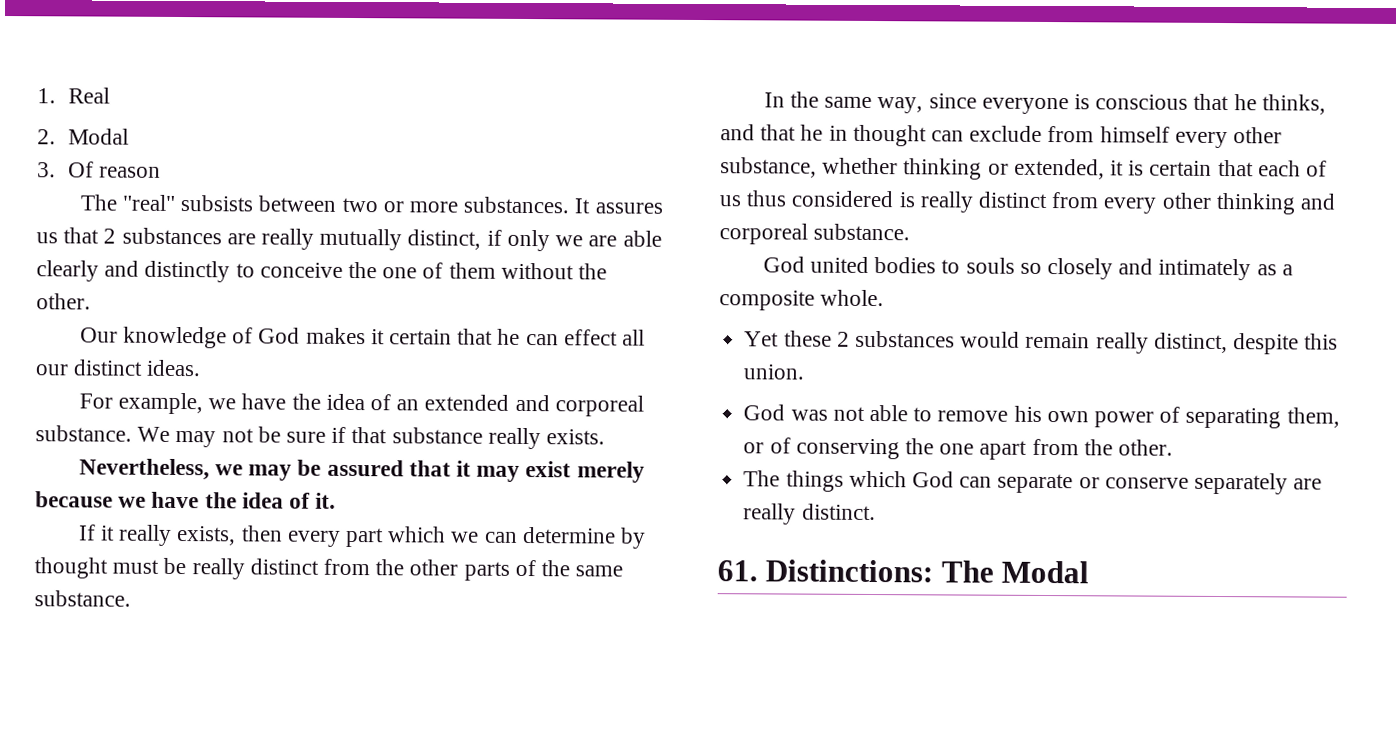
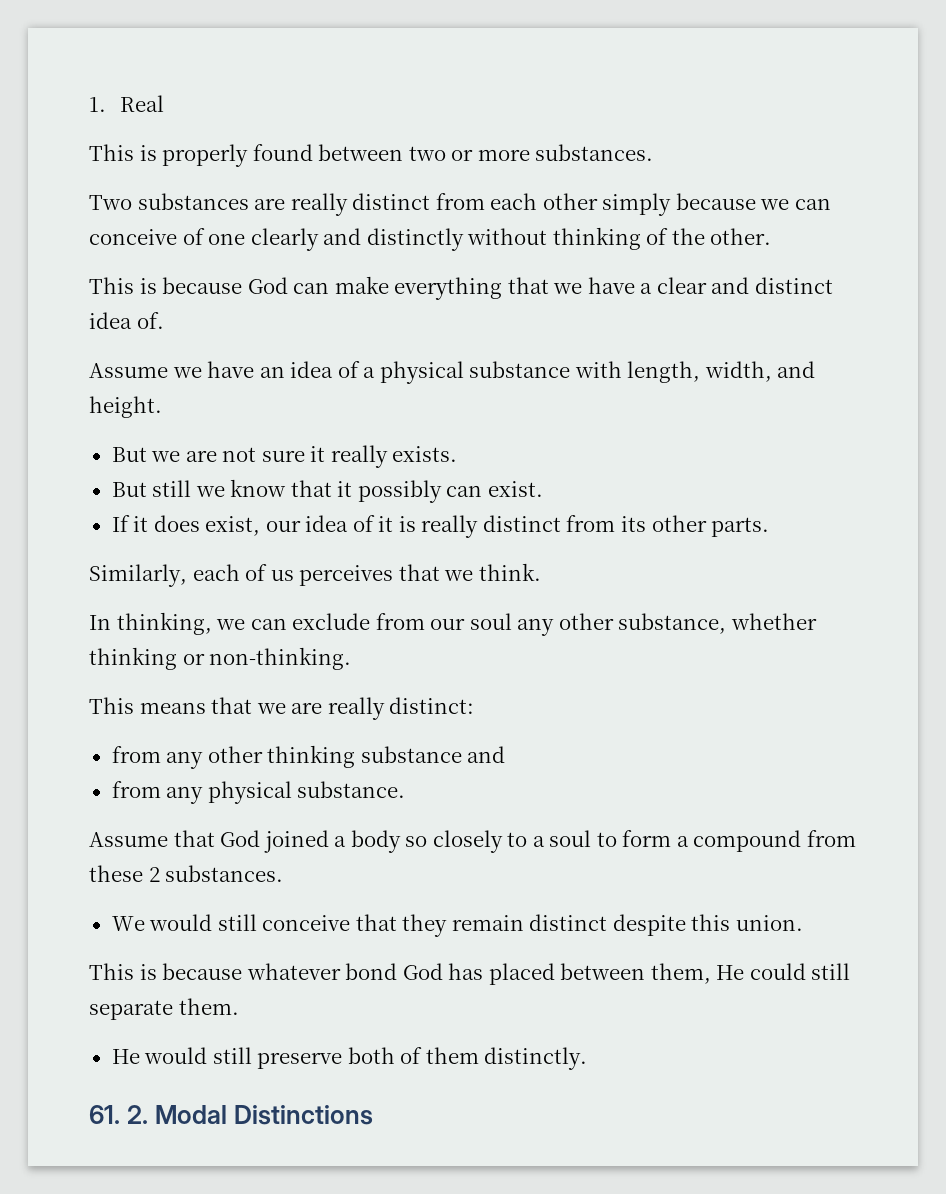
[37,128,129,145] [37,161,162,178] [79,194,254,212] 2. Modal // 3. Of reason // The "real" subsists -> [89,144,313,167] This is properly found
[574,198,663,214] [36,227,662,252] [36,260,608,283] [36,293,91,310] [79,326,646,349] [35,359,202,377] [78,392,644,417] [35,425,606,450] [78,458,645,483] [35,491,337,509] [77,524,647,549] [34,557,624,581] [34,590,131,607] [763,91,1326,115] [720,124,1228,149] It assures us that 2 substances are really mutually distinct, if only we are able clearly and distinctly to conceive the one of them without the other. // Our knowledge of God makes it certain that he can effect all our distinct ideas. // For example, we have the idea of an extended and corporeal substance. We may not be sure if that substance really exists. // Nevertheless, we may be assured that it may exist merely because we have the idea of it. // If it really exists, then every part which we can determine by thought must be really distinct from the other parts of the same substance. // In the same way, since everyone is conscious that he thinks, and that he in thought can exclude from himself every -> [89,193,831,216] [89,227,772,251] [89,276,833,300] [89,312,164,329] [89,361,816,384] [89,396,162,418] [111,445,458,468] [111,479,543,503] [111,515,770,538] [89,563,541,587] [89,612,555,636] // Two substances are really distinct from each other simply because we can conceive of one clearly and distinctly without thinking of the other. // This is because God can make everything that we have a clear and distinct idea of. // Assume we have an idea of a physical substance with length, width, and height. // But we are not sure it really exists. // But still we know that it possibly can exist. // If it does exist, our idea of it is really distinct from its other parts. // Similarly, each of us perceives that we think. // In thinking, we can exclude from our soul any
[1013,158,1328,180] [719,190,1157,214] extended, it is certain that each of us thus considered is really distinct from every -> [209,647,352,670] [89,697,475,720] [111,746,204,769] non-thinking. // This means that we are really distinct: // from any
[1300,193,1337,210] [719,223,911,245] [762,256,1293,281] [719,289,885,311] [744,330,1339,355] [743,364,806,380] [743,404,1340,429] [743,437,1173,460] [743,470,1323,495] [743,503,876,525] [717,559,1090,584] and corporeal substance. // God united bodies to souls so closely and intimately as a composite whole. // Yet these 2 substances would remain really distinct, despite this union. // God was not able to remove his own power of separating them, or of conserving the one apart from the other. // The things which God can separate or conserve separately are really distinct. // 61. Distinctions: The Modal -> [360,746,506,763] [111,781,406,804] [89,830,857,853] [89,865,284,882] [111,914,803,937] [89,963,851,985] [89,998,239,1020] [111,1047,588,1070] [89,1105,373,1125] substance and // from any physical substance. // Assume that God joined a body so closely to a soul to form a compound from these 2 substances. // We would still conceive that they remain distinct despite this union. // This is because whatever bond God has placed between them, He could still separate them. // He would still preserve both of them distinctly. // 61. 2. Modal Distinctions

